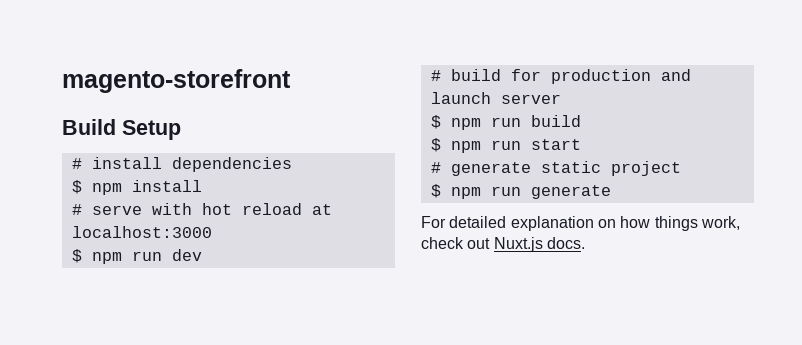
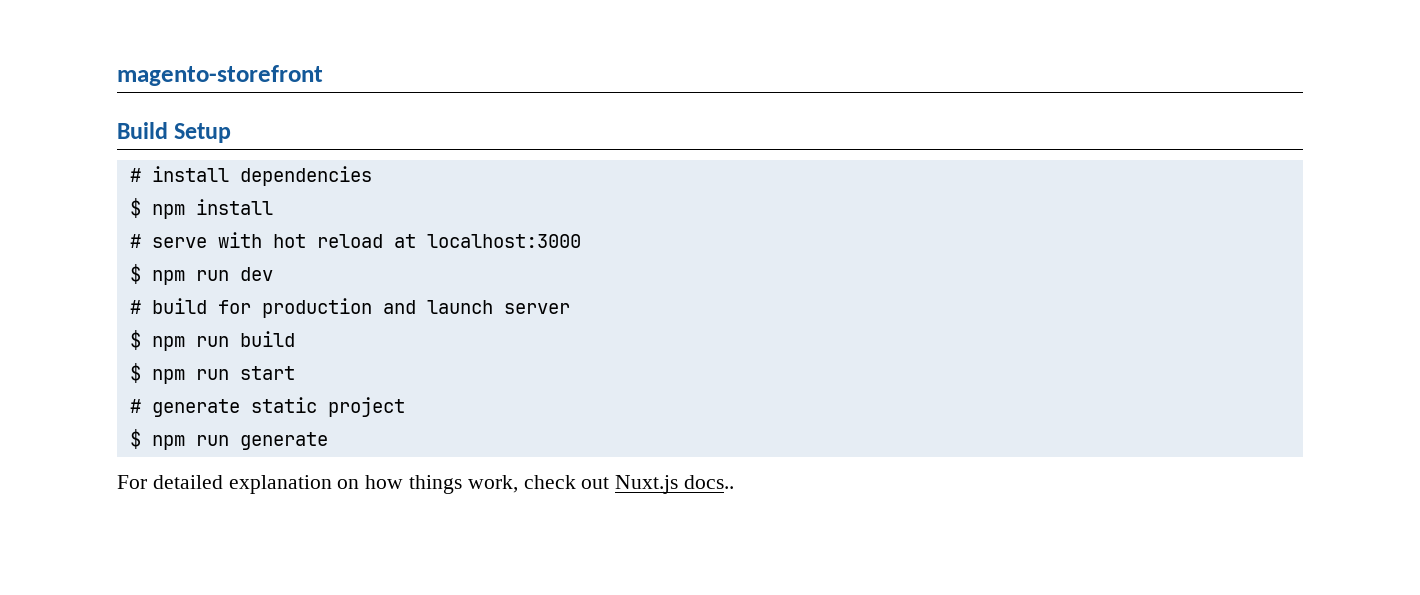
[546,237,585,249] docs. -> [684,475,735,489] docs..

